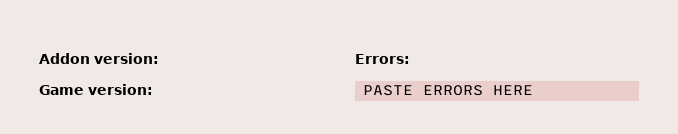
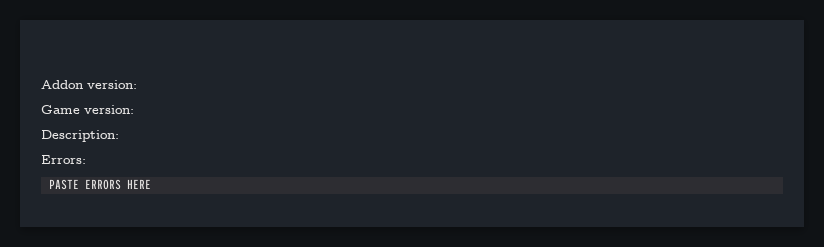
(153, 89) none -> [41,130,119,142] // Description:

